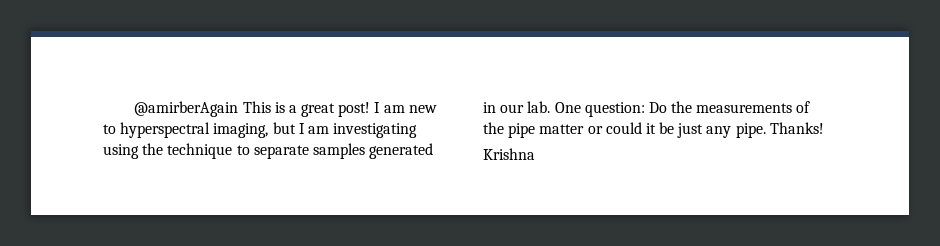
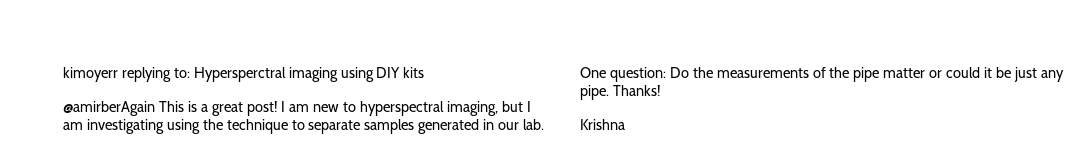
(134, 109) none -> [63,67,425,82] kimoyerr replying to: Hypersperctral imaging using DIY kits //

